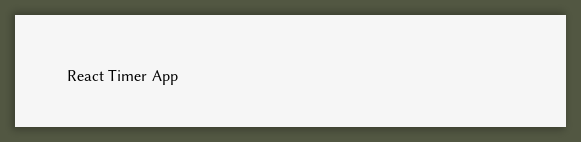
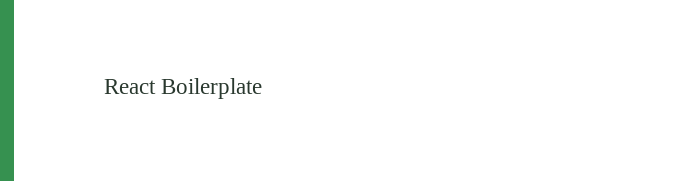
[108,69,178,85] Timer App -> [161,78,263,99] Boilerplate

